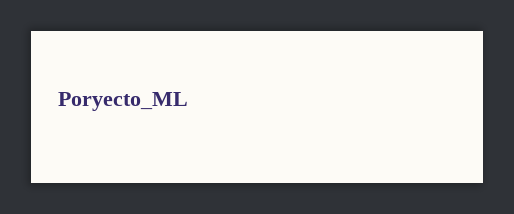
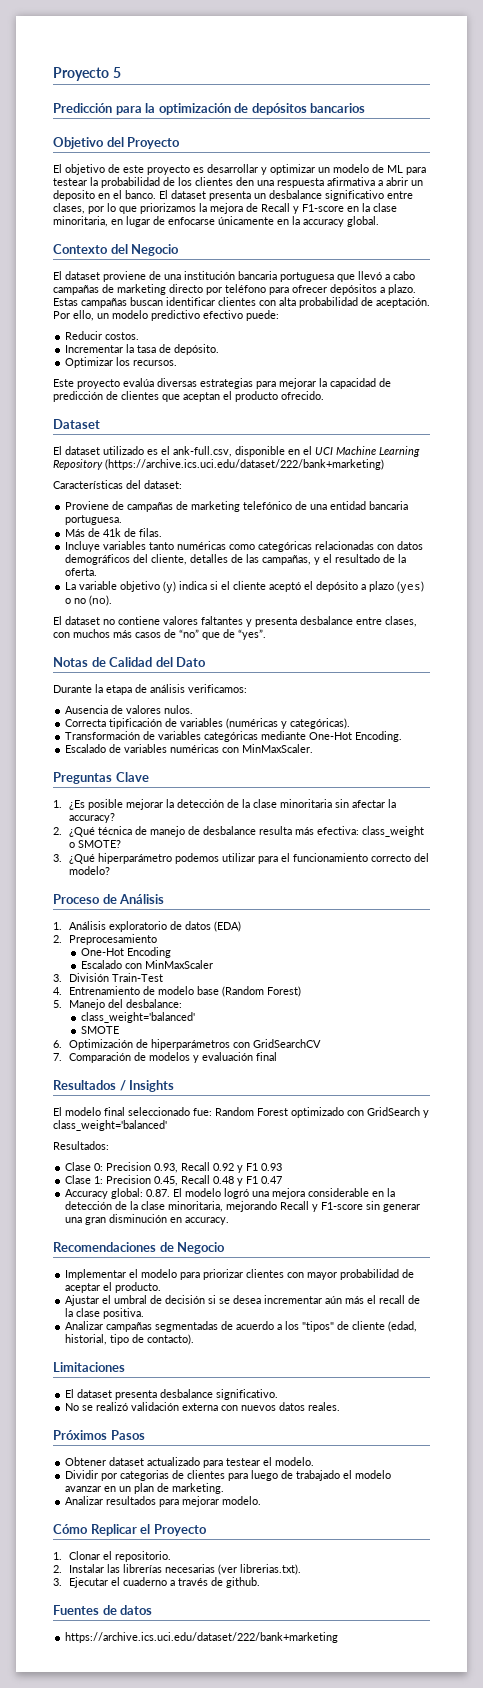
[58,92,188,111] Poryecto_ML -> [53,67,121,81] [53,103,366,115] [53,137,181,149] [53,164,426,175] [53,177,423,188] [53,190,413,201] [53,203,397,214] [53,216,379,227] [53,244,180,256] [53,271,415,282] [53,284,416,295] [53,297,430,308] [53,310,279,321] [65,331,140,340] [65,344,220,355] [65,357,178,368] [53,378,391,389] [53,391,324,402] [53,419,100,429] [53,446,420,457] [53,459,384,470] [53,480,182,489] [65,501,409,512] [65,515,123,525] [65,528,163,537] [65,541,424,552] [65,554,407,565] [65,568,98,576] [65,581,425,593] [65,595,113,606] [53,616,417,627] [53,629,266,640] [53,657,207,667] [53,684,247,695] [65,705,194,714] [65,718,351,729] [65,731,403,742] [65,744,314,753] [53,772,149,784] [53,799,396,810] [68,813,115,823] [53,826,424,837] [68,840,121,848] [53,853,429,864] [68,866,110,875] [53,894,165,904] [53,921,241,932] [53,934,157,945] [80,947,171,958] [80,960,213,969] [53,973,163,982] [53,986,301,997] [53,999,182,1010] [80,1012,195,1023] [80,1026,119,1034] [53,1039,321,1050] [53,1052,277,1063] [53,1080,175,1092] [53,1107,429,1118] [53,1120,167,1131] [53,1141,109,1150] [65,1162,283,1173] [65,1175,283,1186] [65,1188,396,1199] [65,1201,421,1212] [65,1214,230,1225] [53,1242,226,1254] [65,1269,415,1280] [65,1282,162,1293] [65,1295,421,1306] [65,1308,145,1319] [65,1321,418,1332] [65,1334,195,1345] [53,1362,125,1372] [65,1389,279,1400] [65,1402,341,1411] [53,1430,145,1440] [65,1457,315,1468] [65,1470,392,1481] [65,1483,225,1494] [65,1496,262,1507] [53,1524,207,1536] [53,1551,171,1562] [53,1564,301,1575] [53,1577,260,1588] [53,1605,153,1615] [65,1632,339,1643] Proyecto 5 // Predicción para la optimización de depósitos bancarios // Objetivo del Proyecto // El objetivo de este proyecto es desarrollar y optimizar un modelo de ML para testear la probabilidad de los clientes den una respuesta afirmativa a abrir un deposito en el banco. El dataset presenta un desbalance significativo entre clases, por lo que priorizamos la mejora de Recall y F1-score en la clase minoritaria, en lugar de enfocarse únicamente en la accuracy global. // Contexto del Negocio // El dataset proviene de una institución bancaria portuguesa que llevó a cabo campañas de marketing directo por teléfono para ofrecer depósitos a plazo. Estas campañas buscan identificar clientes con alta probabilidad de aceptación. Por ello, un modelo predictivo efectivo puede: // Reducir costos. // Incrementar la tasa de depósito. // Optimizar los recursos. // Este proyecto evalúa diversas estrategias para mejorar la capacidad de predicción de clientes que aceptan el producto ofrecido. // Dataset // El dataset utilizado es el ank-full.csv, disponible en el UCI Machine Learning Repository (https://archive.ics.uci.edu/dataset/222/bank+marketing) // Características del dataset: // Proviene de campañas de marketing telefónico de una entidad bancaria portuguesa. // Más de 41k de filas. // Incluye variables tanto numéricas como categóricas relacionadas con datos demográficos del cliente, detalles de las campañas, y el resultado de la oferta. // La variable objetivo (y) indica si el cliente aceptó el depósito a plazo (yes) o no (no). // El dataset no contiene valores faltantes y presenta desbalance entre clases, con muchos más casos de “no” que de “yes”. // Notas de Calidad del Dato // Durante la etapa de análisis verificamos: // Ausencia de valores nulos. // Correcta tipificación de variables (numéricas y categóricas). // Transformación de variables categóricas mediante One-Hot Encoding. // Escalado de variables numéricas con MinMaxScaler. // Preguntas Clave // 1. ¿Es posible mejorar la detección de la clase minoritaria sin afectar la accuracy? // 2. ¿Qué técnica de manejo de desbalance resulta más efectiva: class_weight o SMOTE? // 3. ¿Qué hiperparámetro podemos utilizar para el funcionamiento correcto del modelo? // Proceso de Análisis // 1. Análisis exploratorio de datos (EDA) // 2. Preprocesamiento // One-Hot Encoding // Escalado con MinMaxScaler // 3. División Train-Test // 4. Entrenamiento de modelo base (Random Forest) // 5. Manejo del desbalance: // class_weight='balanced' // SMOTE // 6. Optimización de hiperparámetros con GridSearchCV // 7. Comparación de modelos y evaluación final // Resultados / Insights // El modelo final seleccionado fue: Random Forest optimizado con GridSearch y class_weight='balanced' // Resultados: // Clase 0: Precision 0.93, Recall 0.92 y F1 0.93 // Clase 1: Precision 0.45, Recall 0.48 y F1 0.47 // Accuracy global: 0.87. El modelo logró una mejora considerable en la detección de la clase minoritaria, mejorando Recall y F1-score sin generar una gran disminución en accuracy. // Recomendaciones de Negocio // Implementar el modelo para priorizar clientes con mayor probabilidad de aceptar el producto. // Ajustar el umbral de decisión si se desea incrementar aún más el recall de la clase positiva. // Analizar campañas segmentadas de acuerdo a los "tipos" de cliente (edad, historial, tipo de contacto). // Limitaciones // El dataset presenta desbalance significativo. // No se realizó validación externa con nuevos datos reales. // Próximos Pasos // Obtener dataset actualizado para testear el modelo. // Dividir por categorias de clientes para luego de trabajado el modelo avanzar en un plan de marketing. // Analizar resultados para mejorar modelo. // Cómo Replicar el Proyecto // 1. Clonar el repositorio. // 2. Instalar las librerías necesarias (ver librerias.txt). // 3. Ejecutar el cuaderno a través de github. // Fuentes de datos // https://archive.ics.uci.edu/dataset/222/bank+marketing

